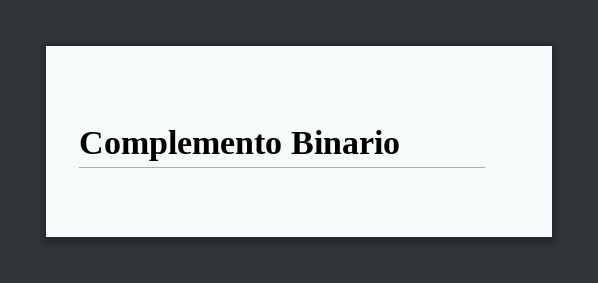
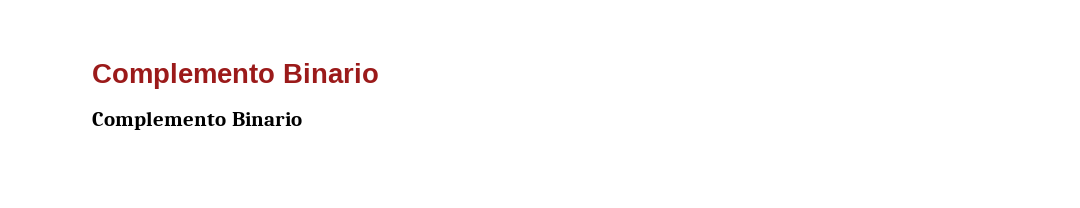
[79,130,401,161] Complemento Binario -> [92,63,379,89] [92,111,302,130] Complemento Binario // Complemento Binario

